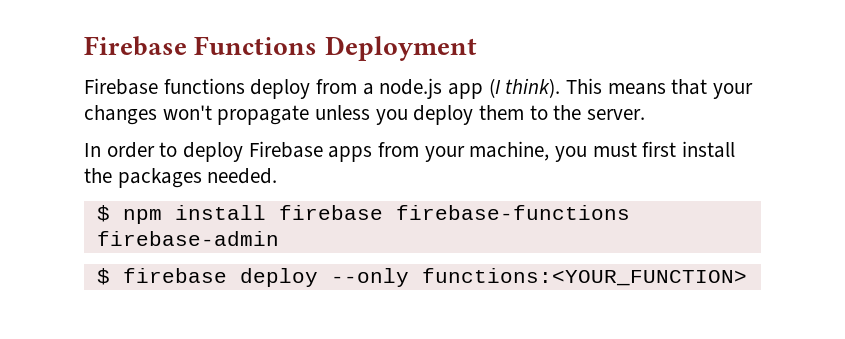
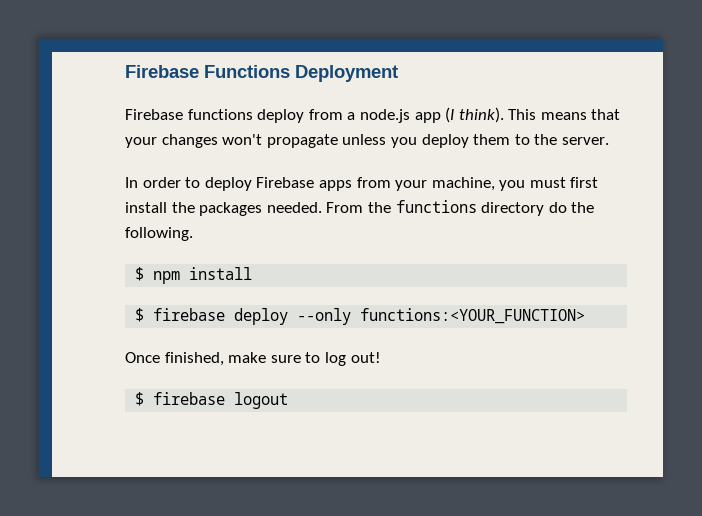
(278, 176) none -> [326,200,595,216] [125,227,193,241] From the functions directory do the following.
[278,205,630,220] [96,231,279,246] firebase firebase-functions firebase-admin -> (253, 273) none
(747, 277) none -> [125,352,381,366] [135,392,289,409] // Once finished, make sure to log out! // $ firebase logout

